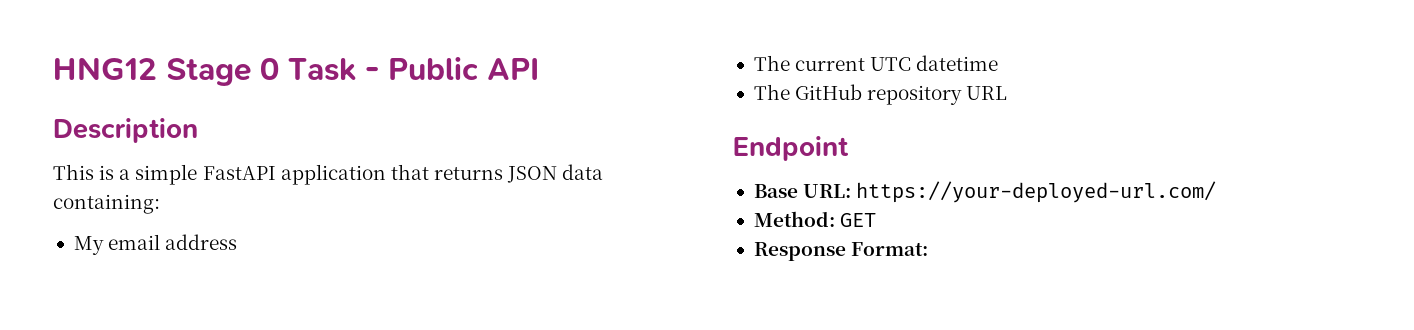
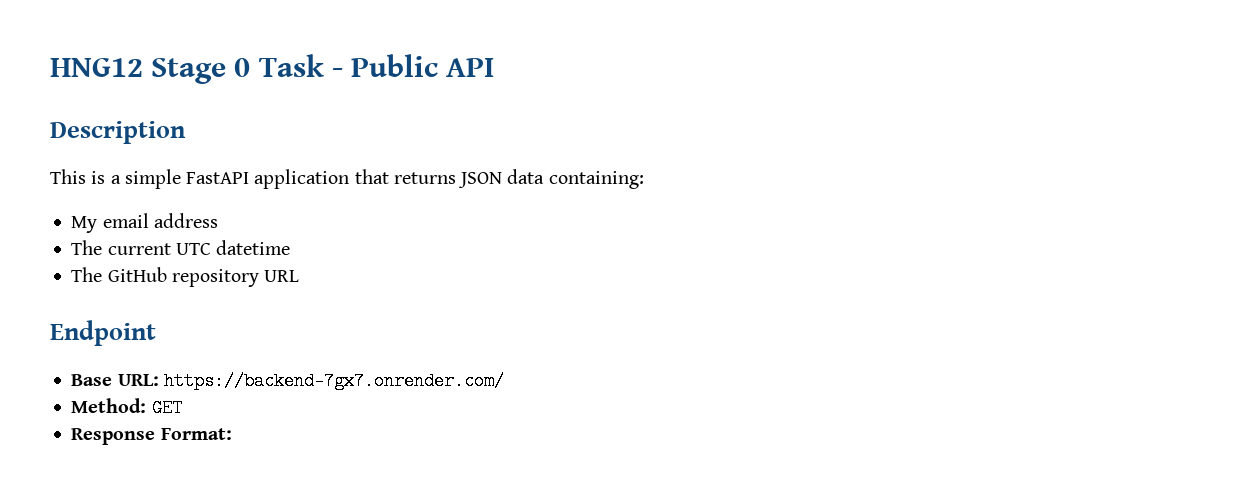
[856,181,1217,203] https://your-deployed-url.com/ -> [163,372,504,390] https://backend-7gx7.onrender.com/

